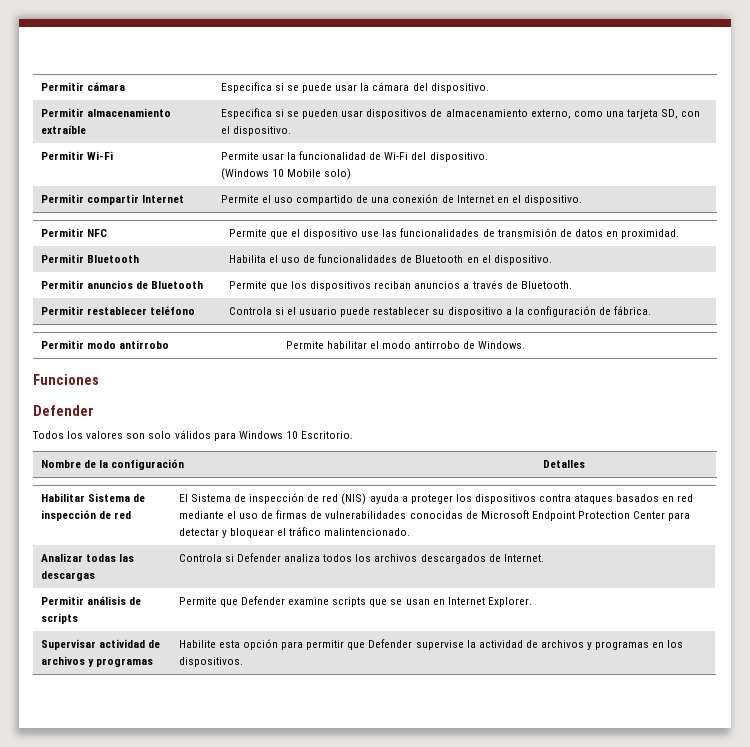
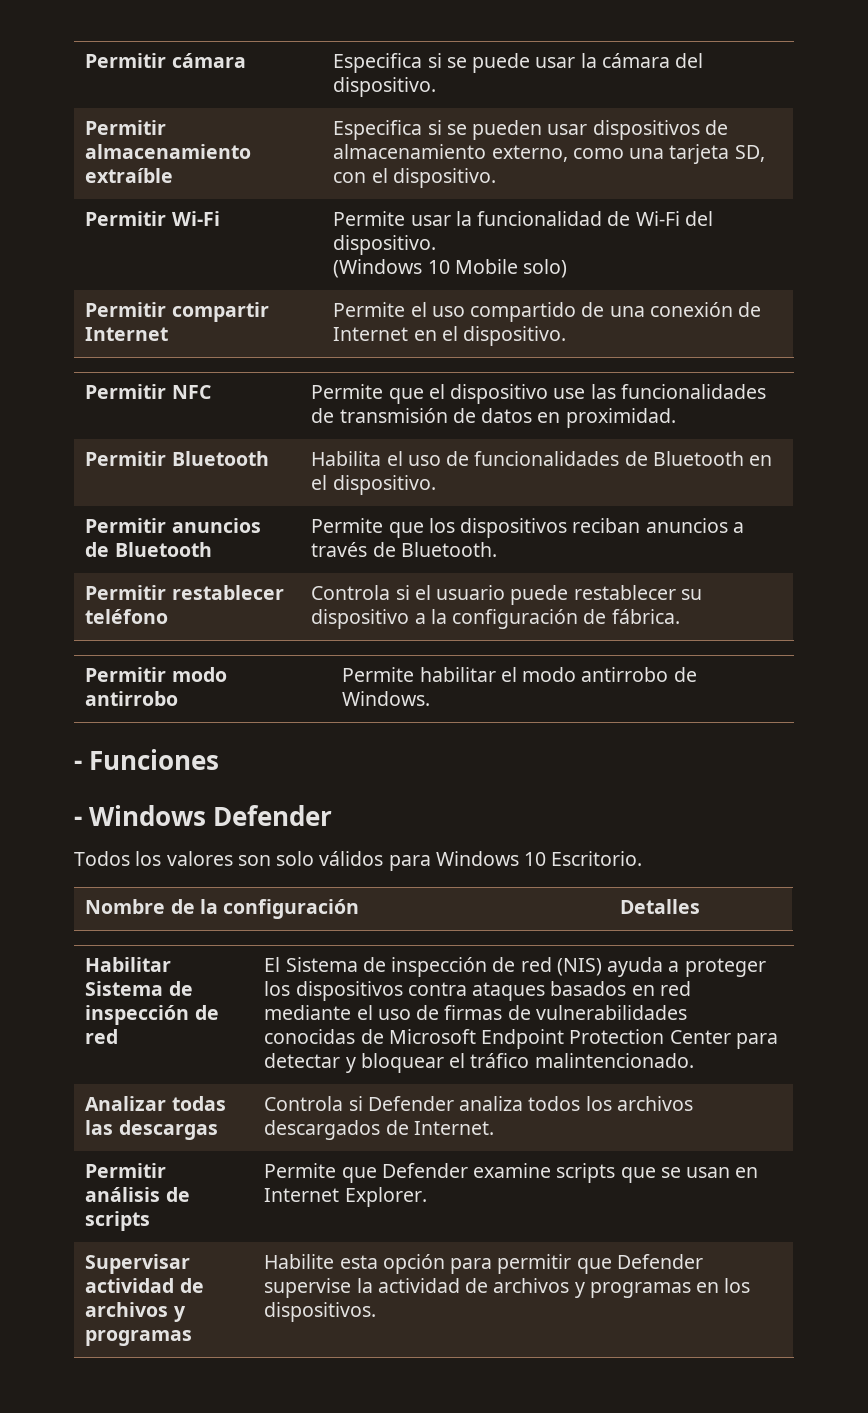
(526, 345) none -> [74,760,82,770] -
(99, 379) none -> [74,805,207,826] - Windows

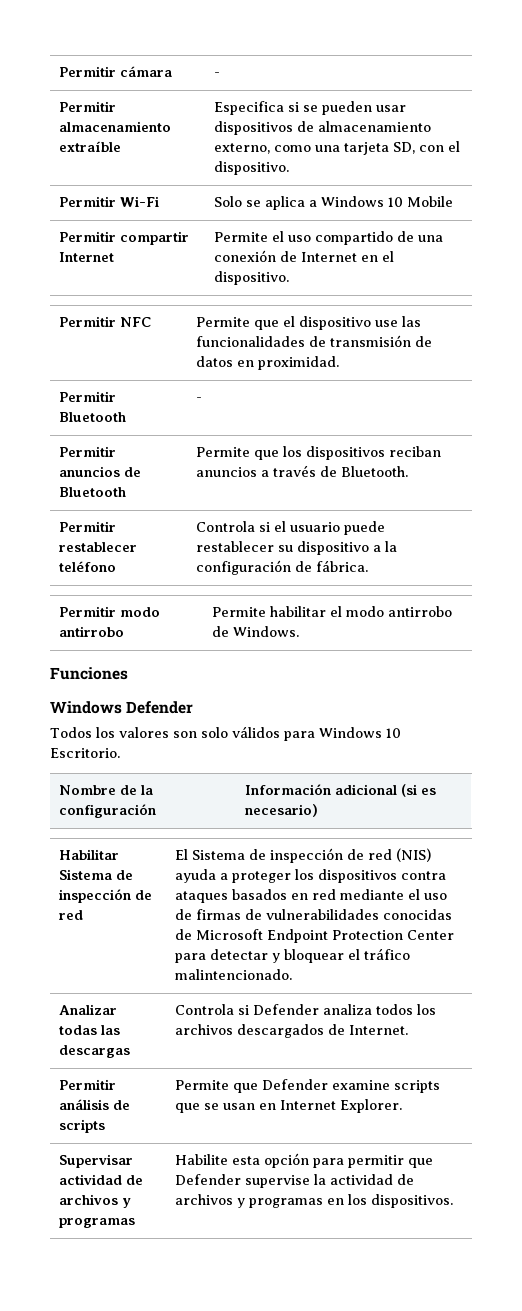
[333,53,704,73] [333,77,437,97] Especifica si se puede usar la cámara del dispositivo. -> [213,72,220,77] -
[333,211,713,226] [333,235,437,255] [333,259,423,278] Permite usar la funcionalidad de Wi-Fi del dispositivo. // (Windows -> [213,196,384,210] Solo se aplica a Windows
[523,259,568,278] solo) -> (453, 201) none
[311,451,773,466] [311,475,436,495] Habilita el uso de funcionalidades de Bluetooth en el dispositivo. -> [195,397,202,402] -
[74,760,82,770] - -> (299, 631) none
[74,816,82,826] - -> (128, 673) none
[620,899,701,914] Detalles -> [244,784,436,797] [244,804,318,817] Información adicional (si es necesario)

